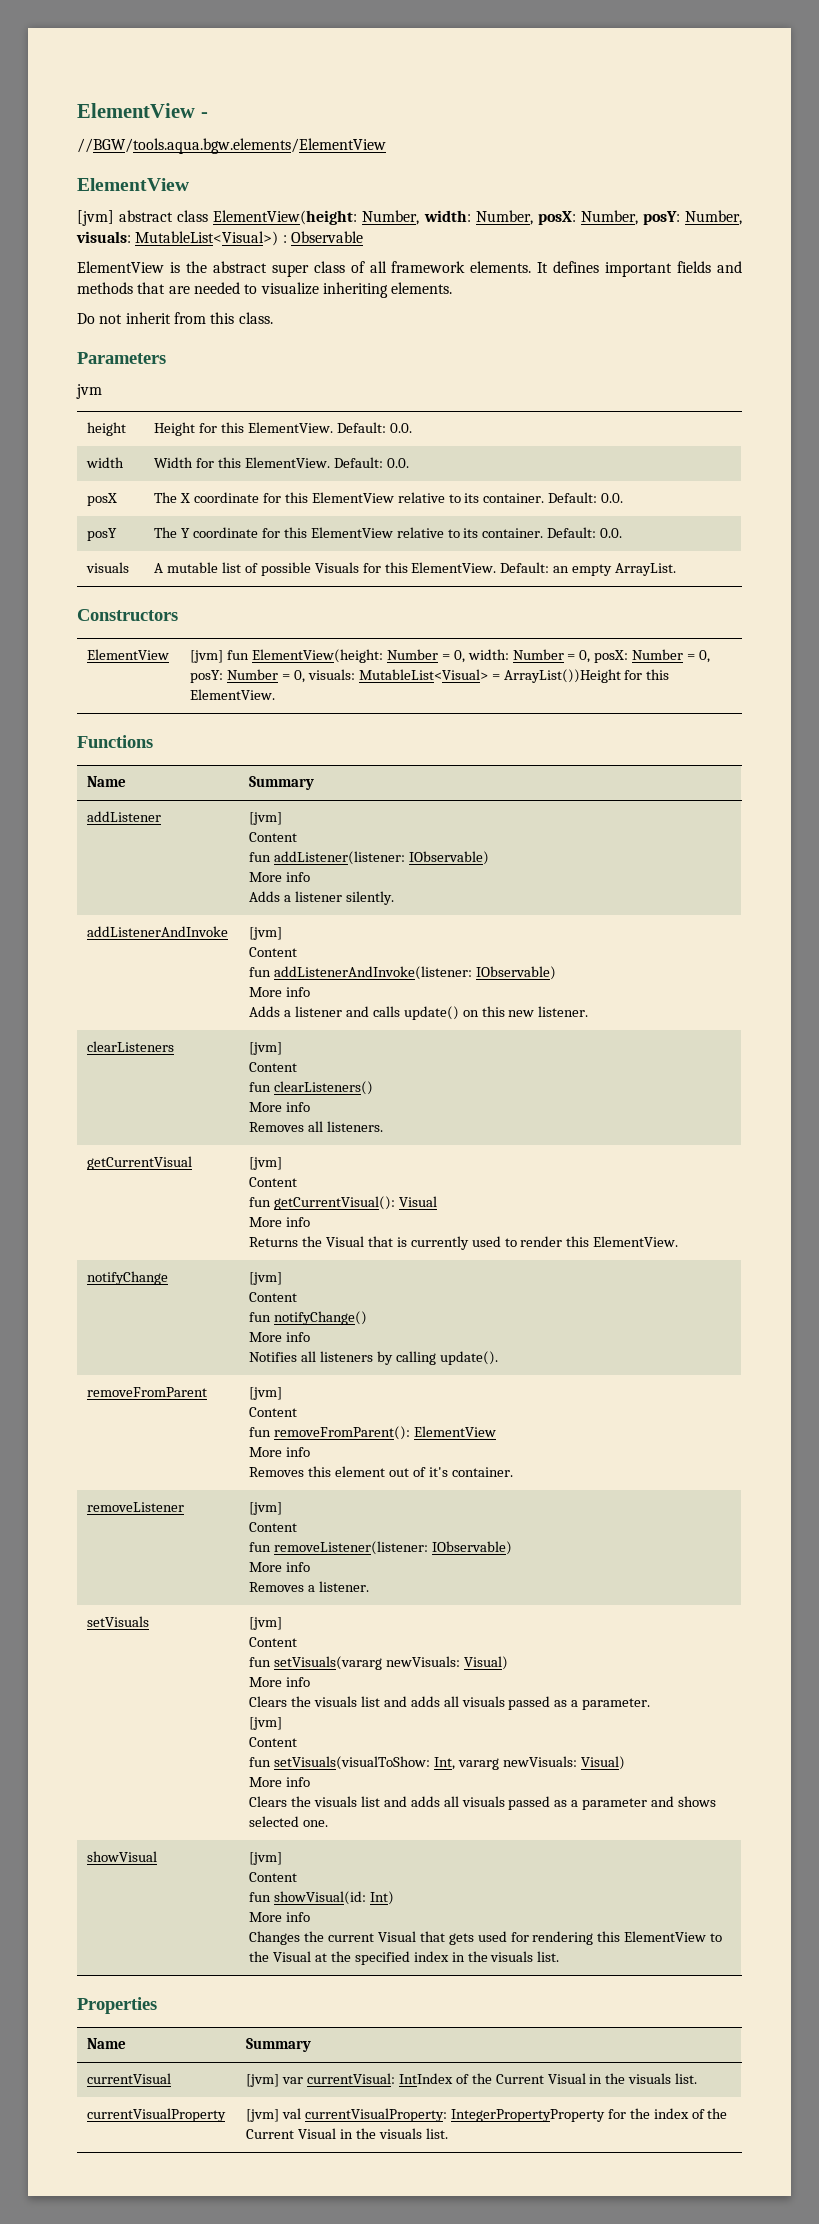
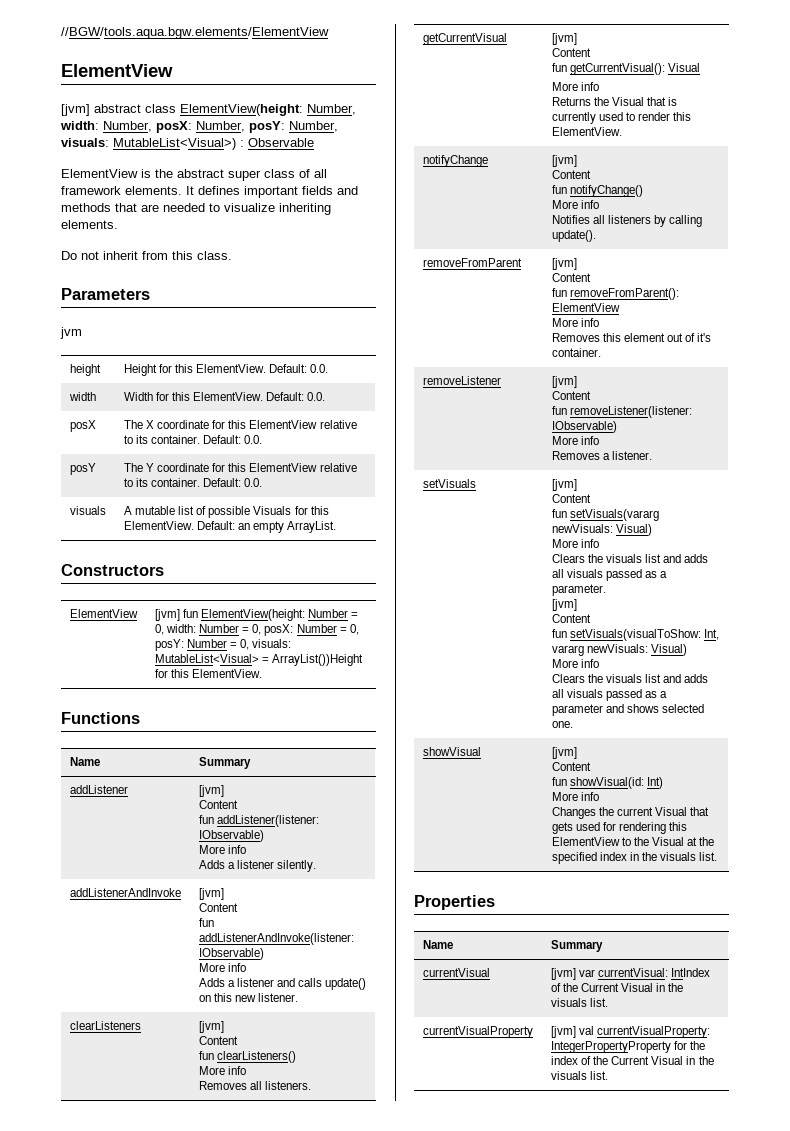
[77,103,208,118] ElementView - // -> (61, 33) none

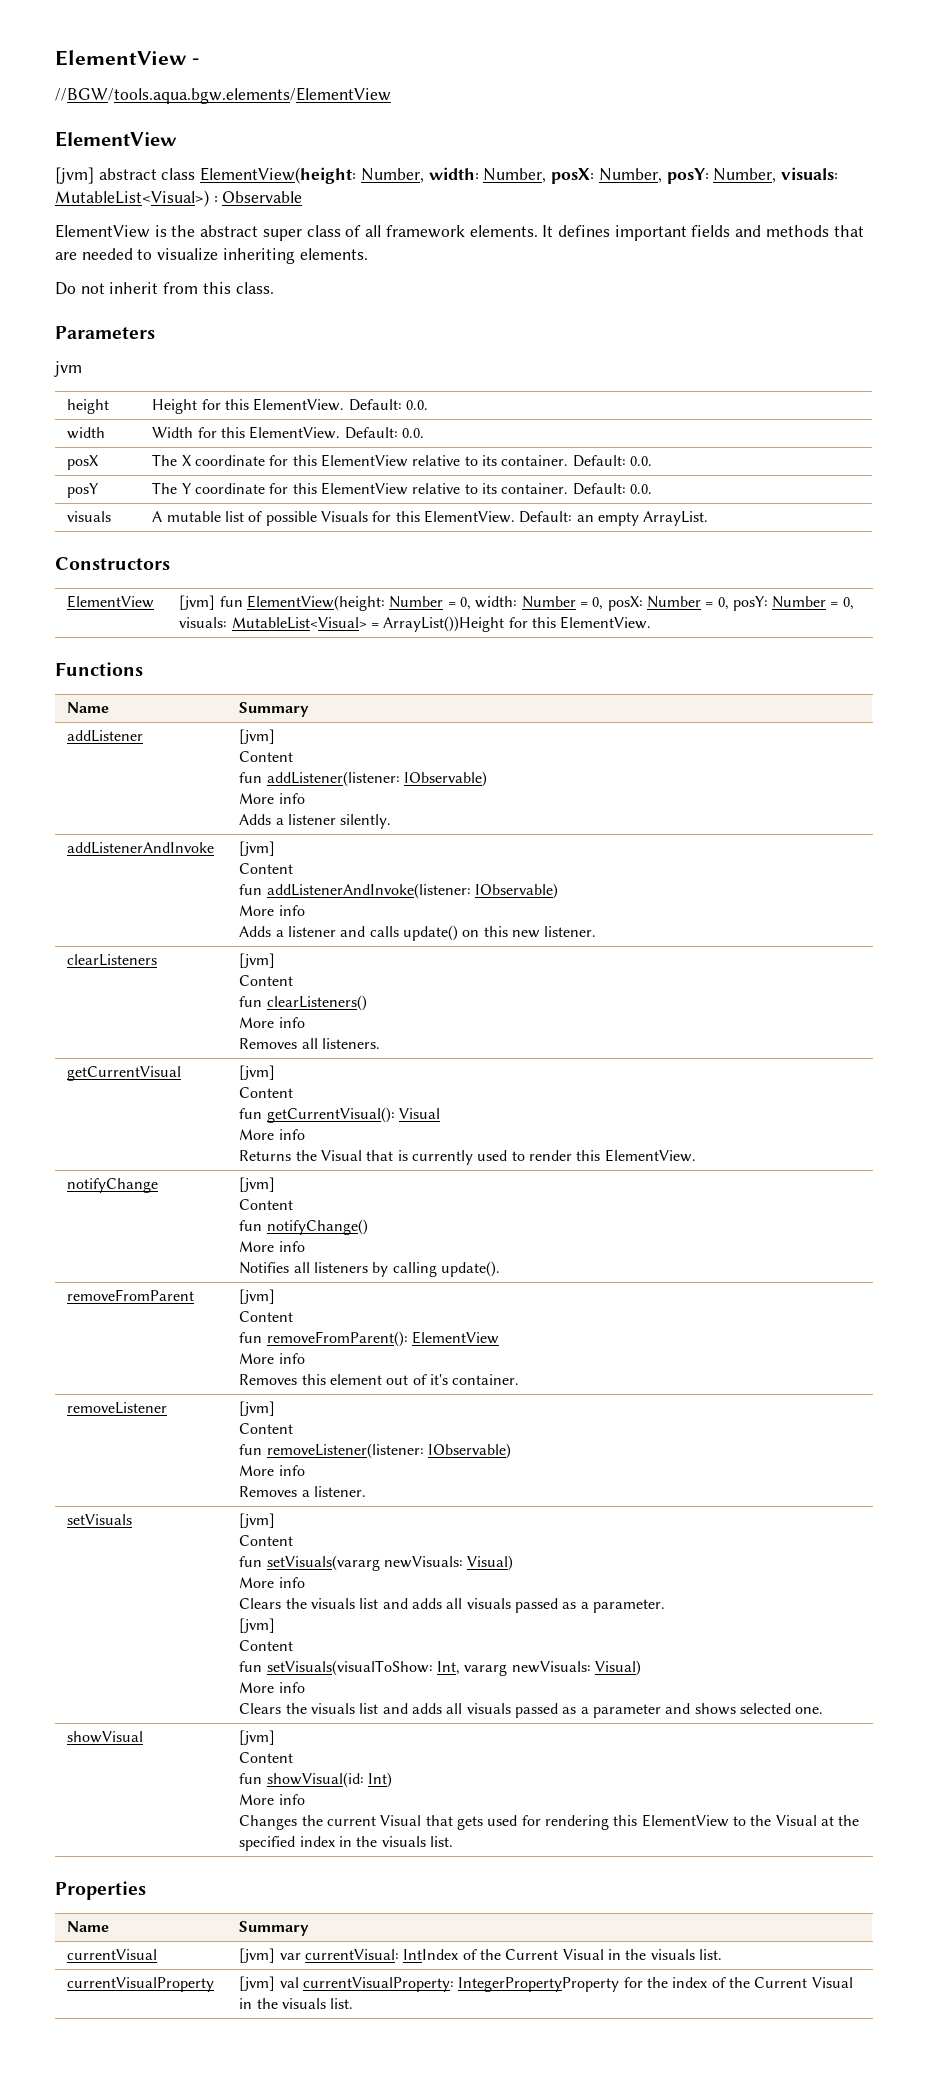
(61, 33) none -> [55,50,199,66] ElementView - //

